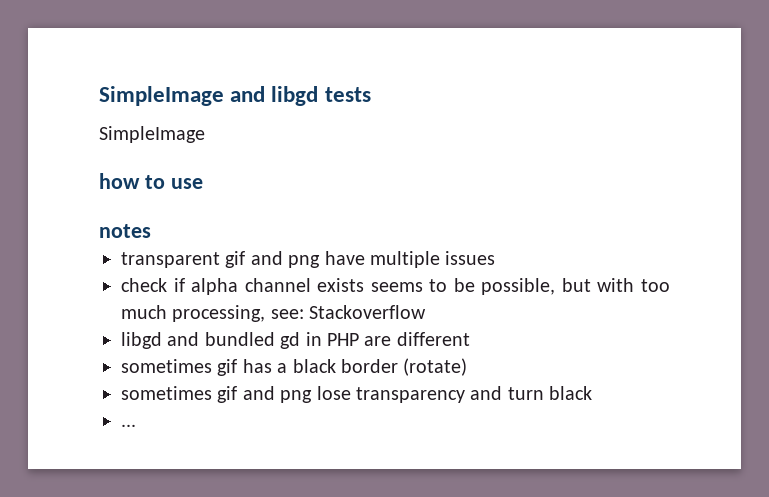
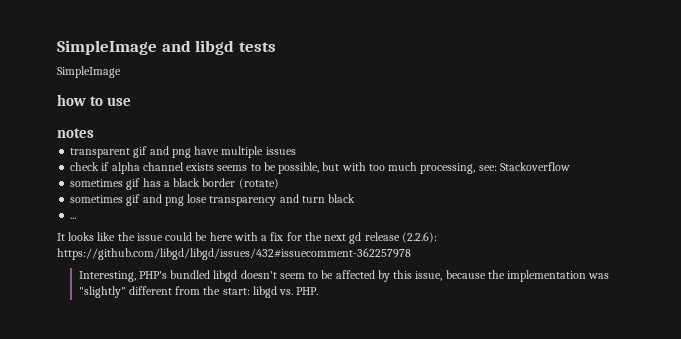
[121,332,470,349] // libgd and bundled gd in PHP are different -> (570, 166) none
(136, 425) none -> [57,232,437,244] [57,248,411,260] [78,270,610,282] [78,286,319,298] // It looks like the issue could be here with a fix for the next gd release (2.2.6): https://github.com/libgd/libgd/issues/432#issuecomment-362257978 // Interesting, PHP's bundled libgd doesn't seem to be affected by this issue, because the implementation was "slightly" different from the start: libgd vs. PHP.

